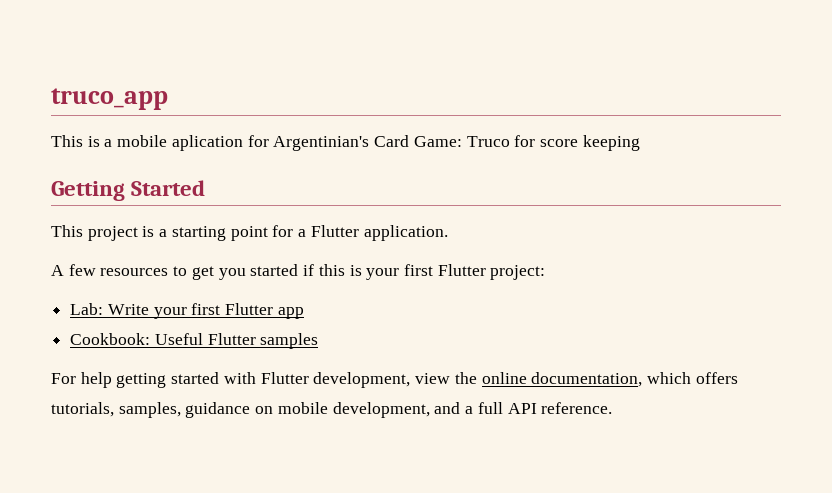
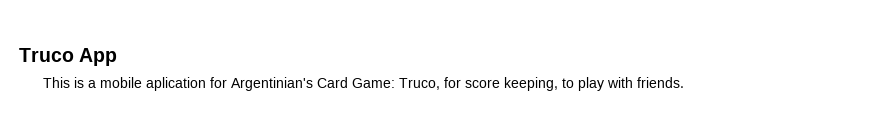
[51,88,168,110] truco_app -> [19,48,118,66] Truco App
[466,136,510,147] Truco -> [398,78,440,90] Truco,
[582,135,640,151] [51,180,206,201] [51,225,448,241] [51,264,546,280] [70,303,304,319] [70,333,319,349] [51,372,738,388] [51,402,613,418] keeping // Getting Started // This project is a starting point for a Flutter application. // A few resources to get you started if this is your first Flutter project: // Lab: Write your first Flutter app // Cookbook: Useful Flutter samples // For help getting started with Flutter development, view the online documentation, which offers tutorials, samples, guidance on mobile development, and a full API reference. -> [503,77,684,91] keeping, to play with friends.

